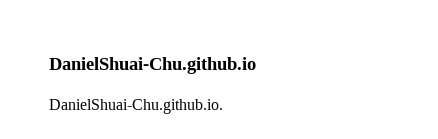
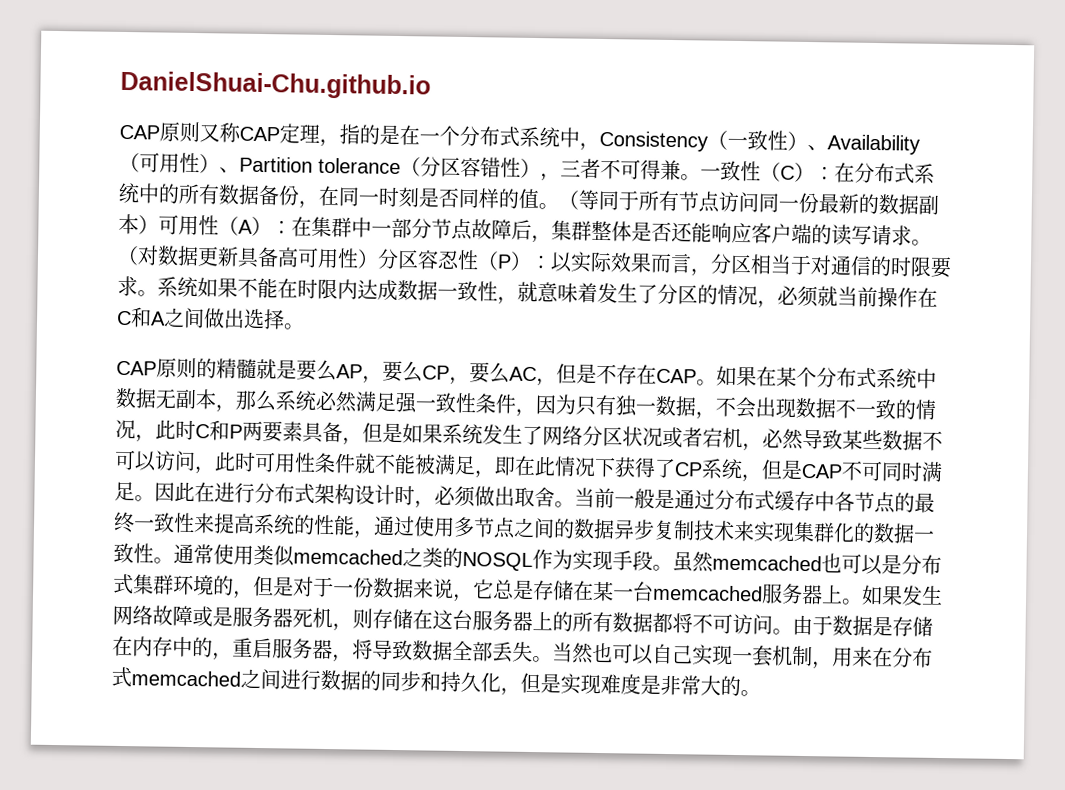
[49,99,223,114] DanielShuai-Chu.github.io. -> [119,121,920,155] [119,152,935,184] [118,182,939,215] [118,213,932,246] [117,245,952,279] [117,275,938,309] [116,307,305,330] [116,357,937,389] [115,387,936,420] [115,419,943,452] [114,449,943,483] [114,481,935,514] [113,511,935,544] [113,542,942,576] [113,573,943,606] [112,605,933,637] [112,635,933,670] [111,666,761,697] CAP原则又称CAP定理，指的是在一个分布式系统中，Consistency（一致性）、Availability（可用性）、Partition tolerance（分区容错性），三者不可得兼。一致性（C）：在分布式系统中的所有数据备份，在同一时刻是否同样的值。（等同于所有节点访问同一份最新的数据副本）可用性（A）：在集群中一部分节点故障后，集群整体是否还能响应客户端的读写请求。（对数据更新具备高可用性）分区容忍性（P）：以实际效果而言，分区相当于对通信的时限要求。系统如果不能在时限内达成数据一致性，就意味着发生了分区的情况，必须就当前操作在C和A之间做出选择。 // CAP原则的精髓就是要么AP，要么CP，要么AC，但是不存在CAP。如果在某个分布式系统中数据无副本，那么系统必然满足强一致性条件，因为只有独一数据，不会出现数据不一致的情况，此时C和P两要素具备，但是如果系统发生了网络分区状况或者宕机，必然导致某些数据不可以访问，此时可用性条件就不能被满足，即在此情况下获得了CP系统，但是CAP不可同时满足。因此在进行分布式架构设计时，必须做出取舍。当前一般是通过分布式缓存中各节点的最终一致性来提高系统的性能，通过使用多节点之间的数据异步复制技术来实现集群化的数据一致性。通常使用类似memcached之类的NOSQL作为实现手段。虽然memcached也可以是分布式集群环境的，但是对于一份数据来说，它总是存储在某一台memcached服务器上。如果发生网络故障或是服务器死机，则存储在这台服务器上的所有数据都将不可访问。由于数据是存储在内存中的，重启服务器，将导致数据全部丢失。当然也可以自己实现一套机制，用来在分布式memcached之间进行数据的同步和持久化，但是实现难度是非常大的。

